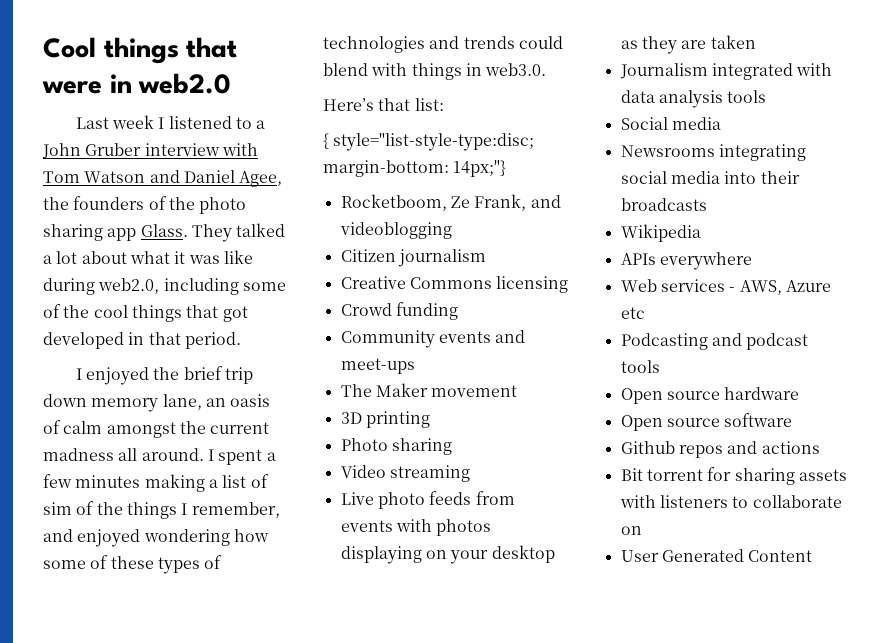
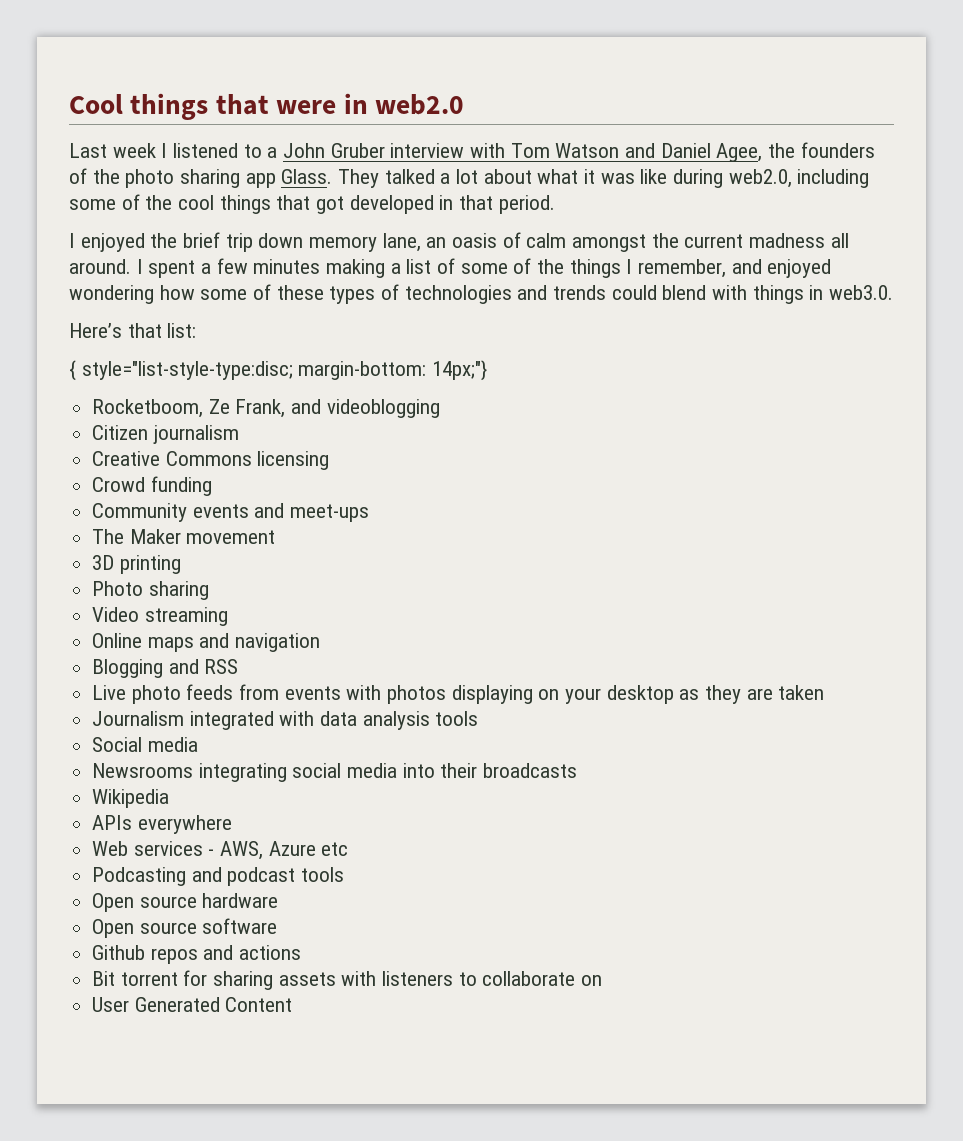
[43,502,72,515] sim -> [460,263,508,274] some
(470, 473) none -> [92,633,321,652] [92,659,239,678] // Online maps and navigation // Blogging and RSS

